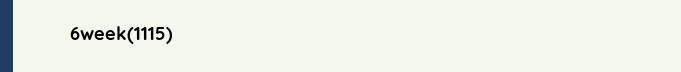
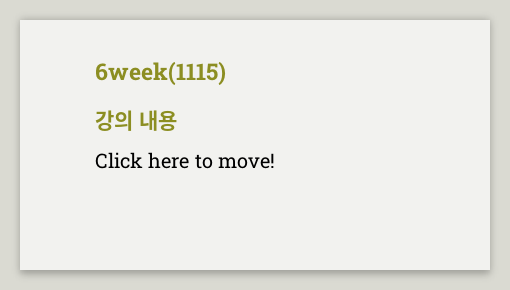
(173, 35) none -> [95,110,177,131] [95,152,276,169] // 강의 내용 // Click here to move!

